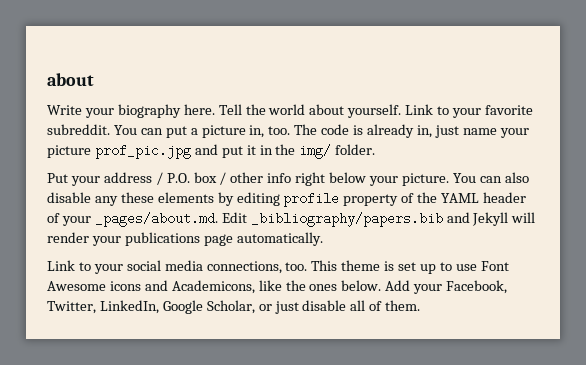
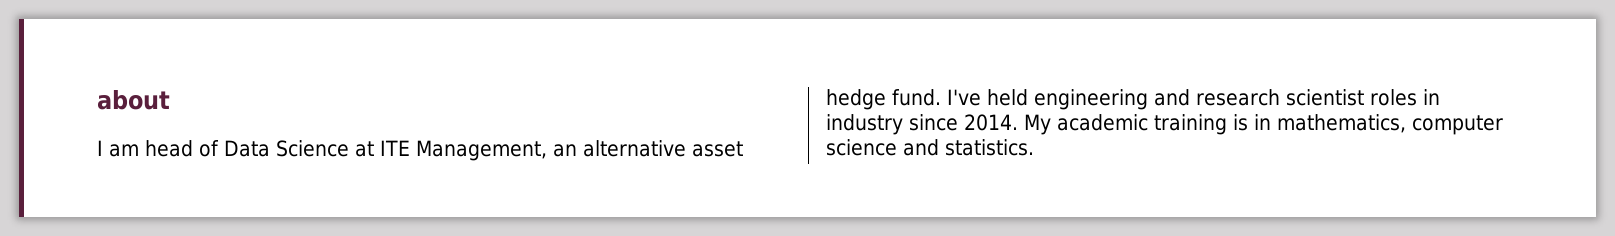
[47,104,533,118] [47,124,529,138] [47,144,376,159] [47,172,529,186] [47,192,527,207] [47,212,536,227] [47,232,323,246] [47,260,509,274] [47,280,508,294] [47,300,421,314] Write your biography here. Tell the world about yourself. Link to your favorite subreddit. You can put a picture in, too. The code is already in, just name your picture prof_pic.jpg and put it in the img/ folder. // Put your address / P.O. box / other info right below your picture. You can also disable any these elements by editing profile property of the YAML header of your _pages/about.md. Edit _bibliography/papers.bib and Jekyll will render your publications page automatically. // Link to your social media connections, too. This theme is set up to use Font Awesome icons and Academicons, like the ones below. Add your Facebook, Twitter, LinkedIn, Google Scholar, or just disable all of them. -> [97,140,743,161] [826,89,1440,110] [826,114,1503,135] [826,139,1034,156] I am head of Data Science at ITE Management, an alternative asset hedge fund. I've held engineering and research scientist roles in industry since 2014. My academic training is in mathematics, computer science and statistics.

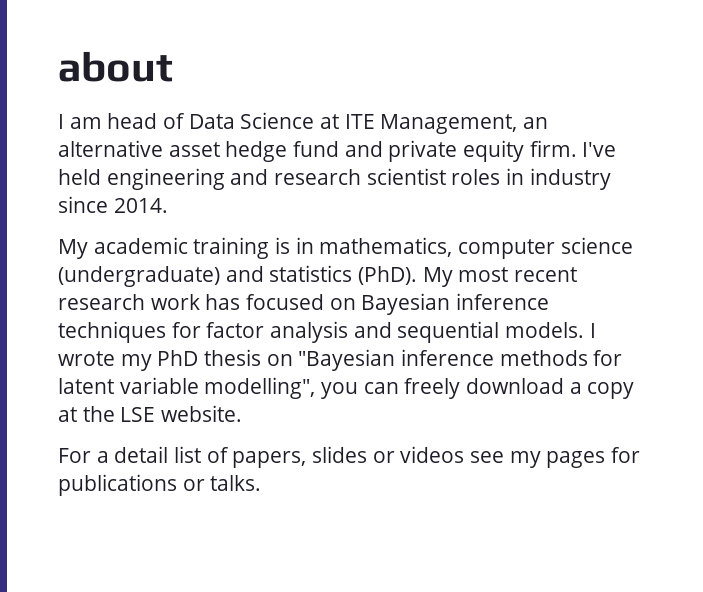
[892,89,941,106] fund. -> [293,140,577,162] fund and private equity firm.
(1018, 122) none -> (168, 205) //
[903,139,1034,156] and statistics. -> [58,265,578,287] [58,293,550,315] [58,321,596,343] [58,349,623,371] [58,377,635,399] [58,405,243,422] [58,446,641,468] [58,474,262,496] (undergraduate) and statistics (PhD). My most recent research work has focused on Bayesian inference techniques for factor analysis and sequential models. I wrote my PhD thesis on "Bayesian inference methods for latent variable modelling", you can freely download a copy at the LSE website. // For a detail list of papers, slides or videos see my pages for publications or talks.

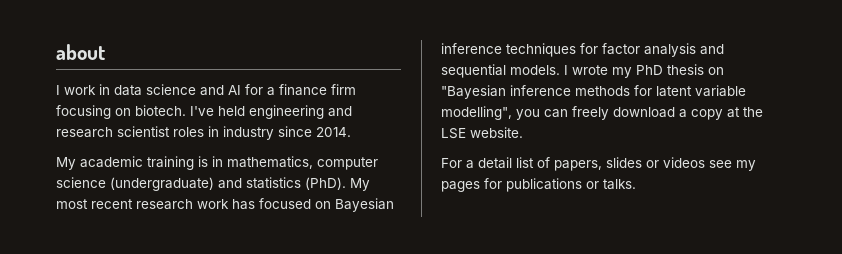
[69,112,549,134] [58,140,577,162] am head of Data Science at ITE Management, an alternative asset hedge fund and private equity firm. -> [64,84,356,96] [56,105,186,119] work in data science and AI for a finance firm focusing on biotech.

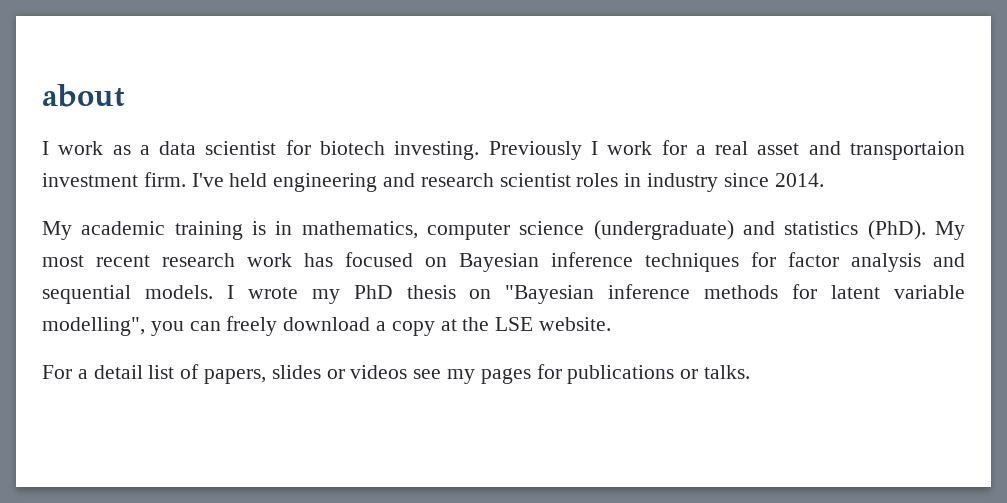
[99,84,356,96] [56,105,186,119] in data science and AI for a finance firm focusing on biotech. -> [112,140,965,160] [42,172,186,187] as a data scientist for biotech investing. Previously I work for a real asset and transportaion investment firm.

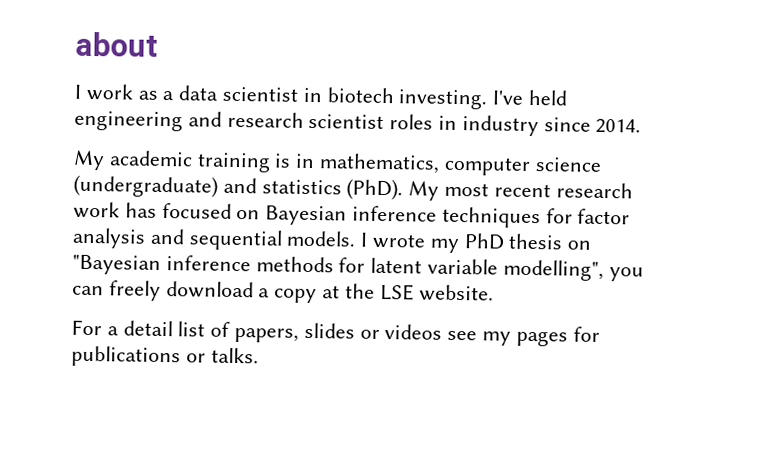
[285,140,311,155] for -> [302,87,323,103] in
[488,140,965,160] [42,172,186,187] Previously I work for a real asset and transportaion investment firm. -> (488, 99) none

